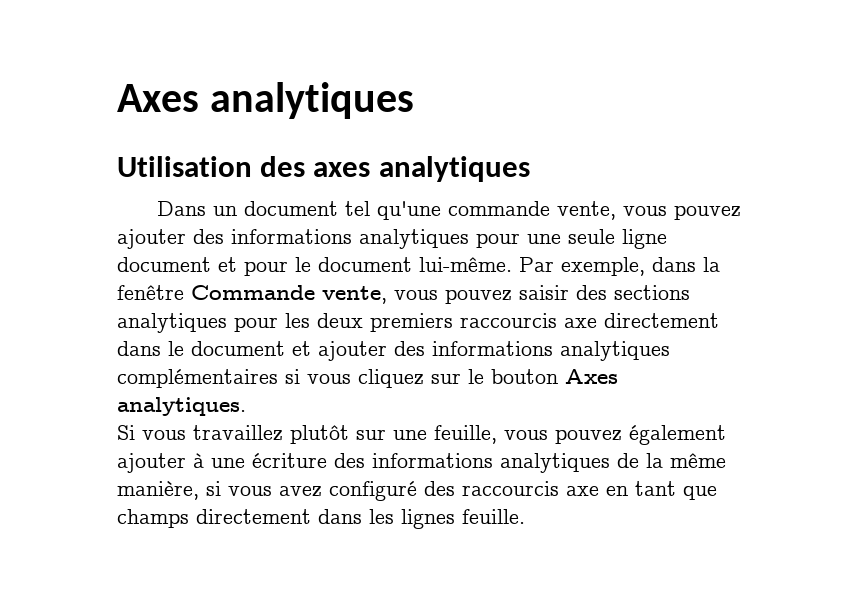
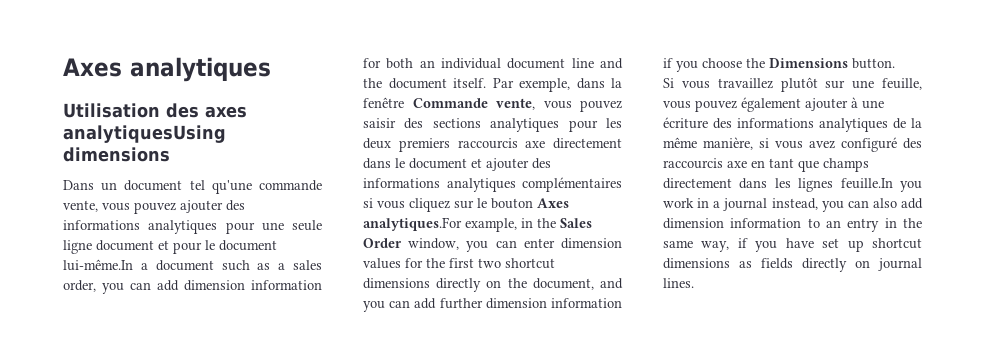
[378,156,530,182] analytiques -> [63,125,226,143] [63,147,170,162] analytiquesUsing dimensions
[419,257,512,272] lui-même. -> [63,259,322,271] [63,280,322,294] [363,58,623,69] [363,78,486,89] lui-même.In a document such as a sales order, you can add dimension information for both an individual document line and the document itself.
[117,397,246,416] analytiques. -> [363,217,592,232] [363,238,622,252] [363,258,555,269] [363,278,623,292] [363,298,622,312] [663,58,895,72] analytiques.For example, in the Sales Order window, you can enter dimension values for the first two shortcut dimensions directly on the document, and you can add further dimension information if you choose the Dimensions button.
[462,509,525,524] feuille. -> [840,178,922,192] [663,198,923,212] [663,218,922,232] [663,238,922,252] [663,258,922,272] [663,278,694,288] feuille.In you work in a journal instead, you can also add dimension information to an entry in the same way, if you have set up shortcut dimensions as fields directly on journal lines.

